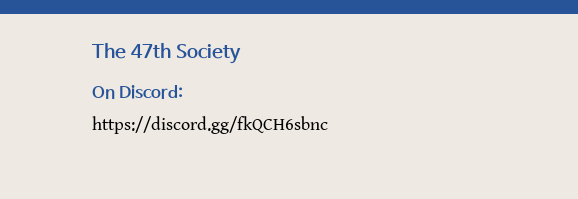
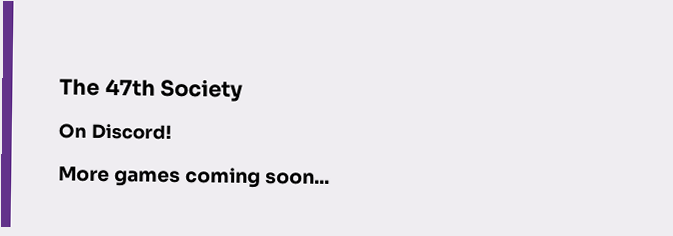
[119,85,184,99] [92,116,328,134] Discord: // https://discord.gg/fkQCH6sbnc -> [90,123,172,140] [58,166,331,189] Discord! // More games coming soon...

